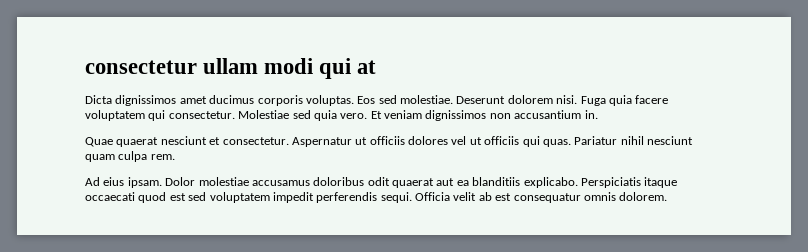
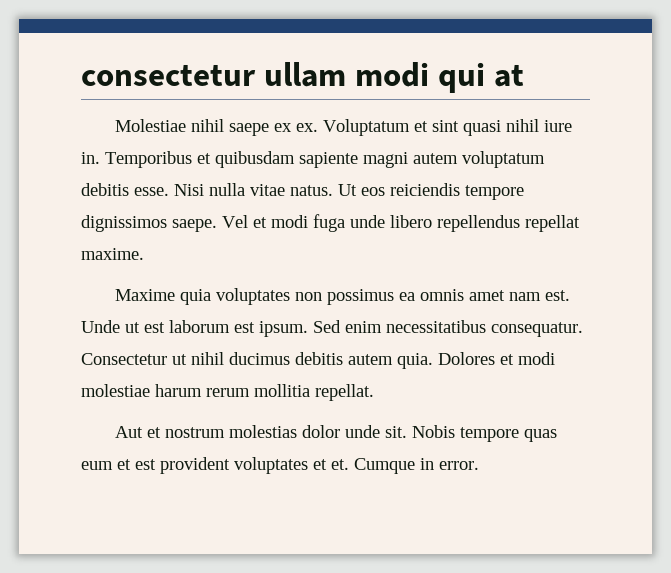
[85,95,669,106] [85,110,598,121] [85,136,693,147] [85,151,175,162] [85,177,678,188] [85,192,668,203] Dicta dignissimos amet ducimus corporis voluptas. Eos sed molestiae. Deserunt dolorem nisi. Fuga quia facere voluptatem qui consectetur. Molestiae sed quia vero. Et veniam dignissimos non accusantium in. // Quae quaerat nesciunt et consectetur. Aspernatur ut officiis dolores vel ut officiis qui quas. Pariatur nihil nesciunt quam culpa rem. // Ad eius ipsam. Dolor molestiae accusamus doloribus odit quaerat aut ea blanditiis explicabo. Perspiciatis itaque occaecati quod est sed voluptatem impedit perferendis sequi. Officia velit ab est consequatur omnis dolorem. -> [114,119,572,136] [81,151,545,168] [81,183,524,200] [81,214,580,232] [81,248,144,260] [114,288,570,305] [81,320,583,337] [81,352,555,369] [81,384,374,401] [114,425,557,442] [81,457,479,474] Molestiae nihil saepe ex ex. Voluptatum et sint quasi nihil iure in. Temporibus et quibusdam sapiente magni autem voluptatum debitis esse. Nisi nulla vitae natus. Ut eos reiciendis tempore dignissimos saepe. Vel et modi fuga unde libero repellendus repellat maxime. // Maxime quia voluptates non possimus ea omnis amet nam est. Unde ut est laborum est ipsum. Sed enim necessitatibus consequatur. Consectetur ut nihil ducimus debitis autem quia. Dolores et modi molestiae harum rerum mollitia repellat. // Aut et nostrum molestias dolor unde sit. Nobis tempore quas eum et est provident voluptates et et. Cumque in error.

